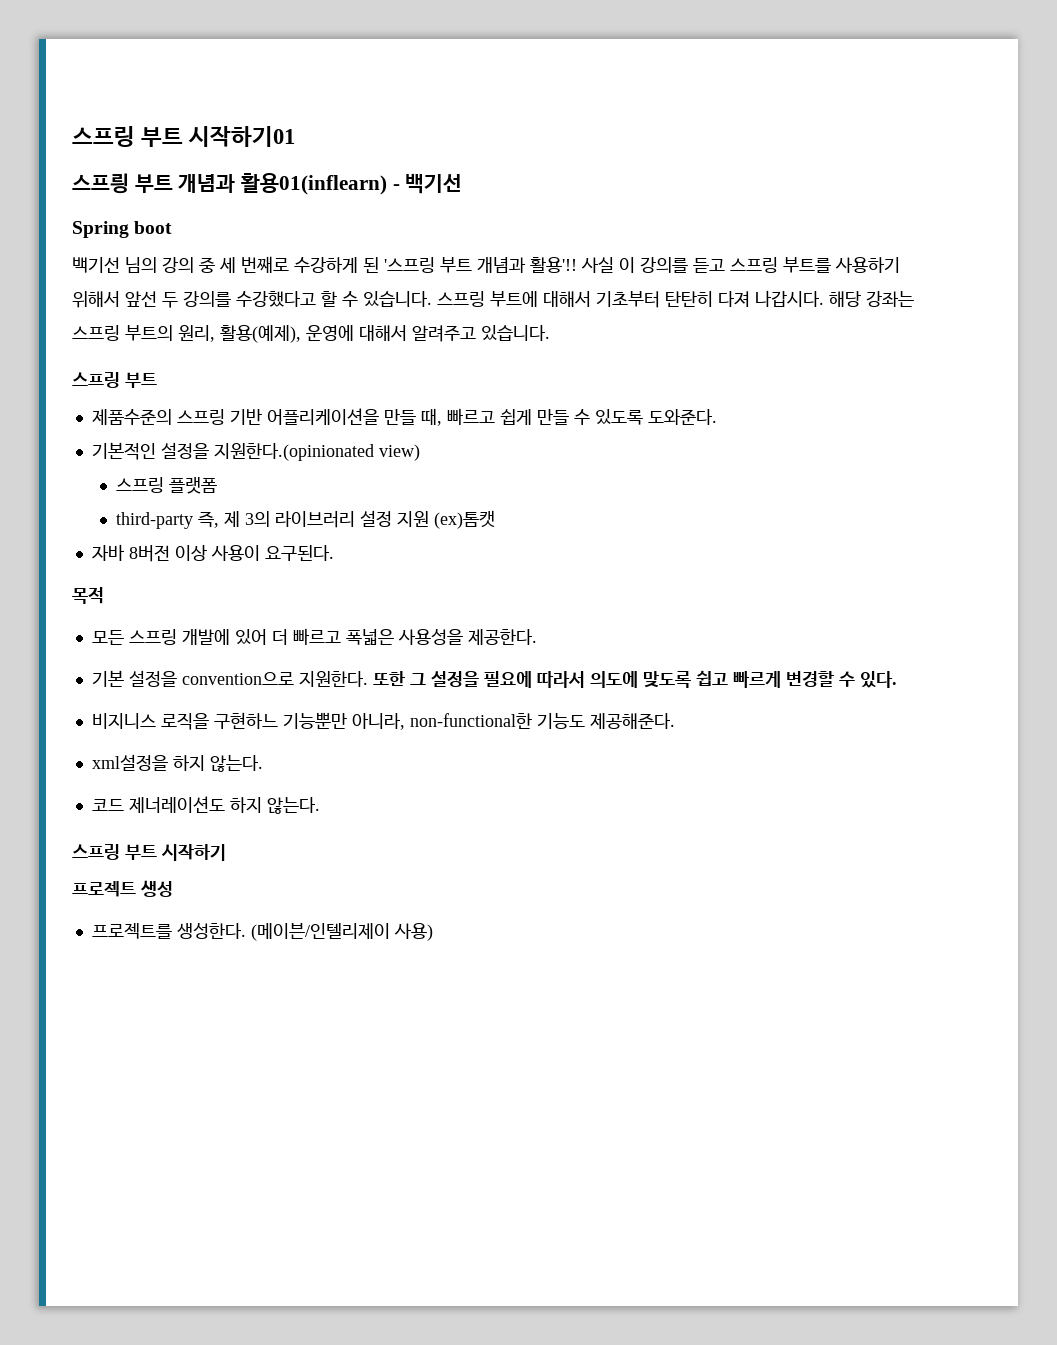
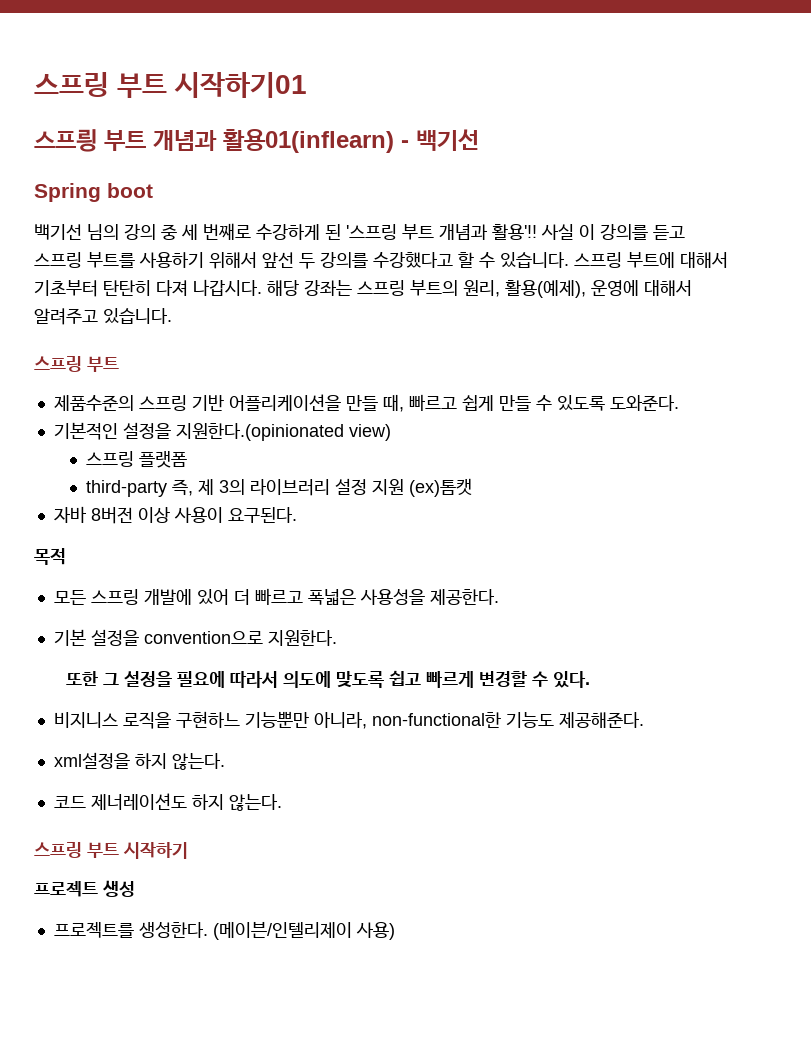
(368, 679) none -> (337, 638) //

